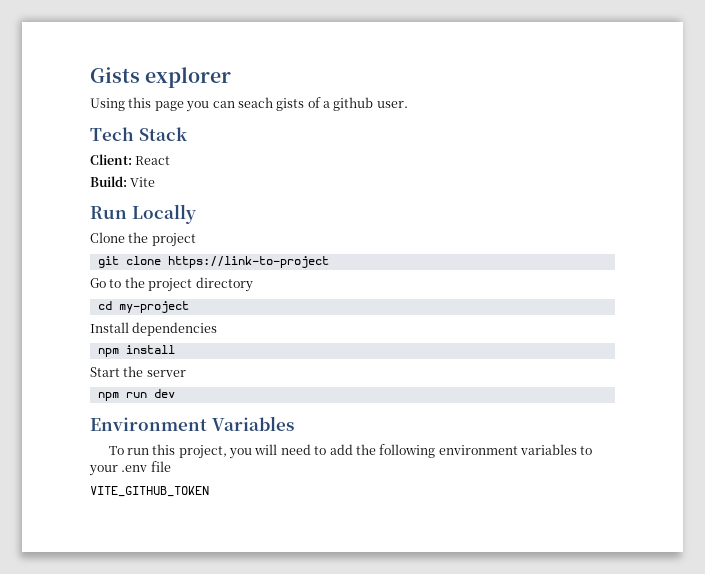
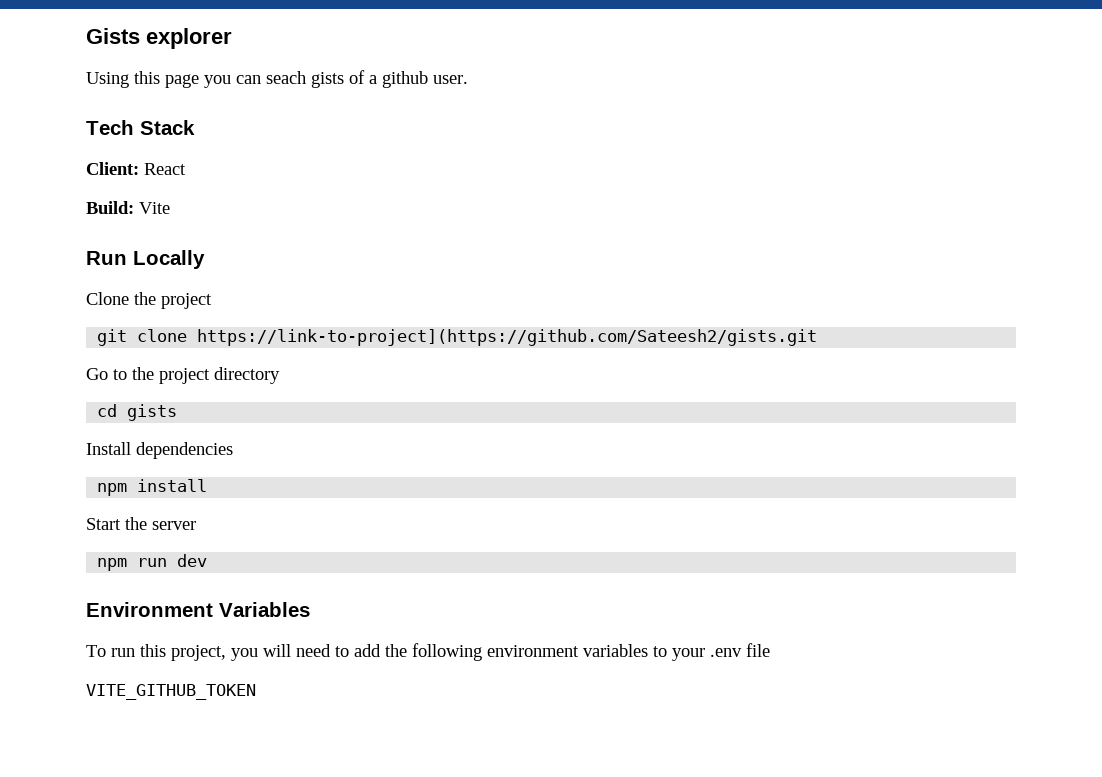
[167,256,329,268] https://link-to-project -> [197,329,818,346] https://link-to-project](https://github.com/Sateesh2/gists.git
[118,301,189,313] my-project -> [127,404,178,421] gists

